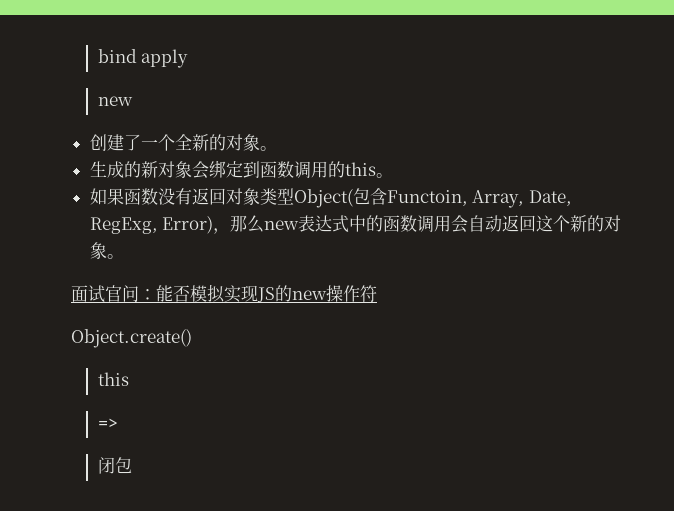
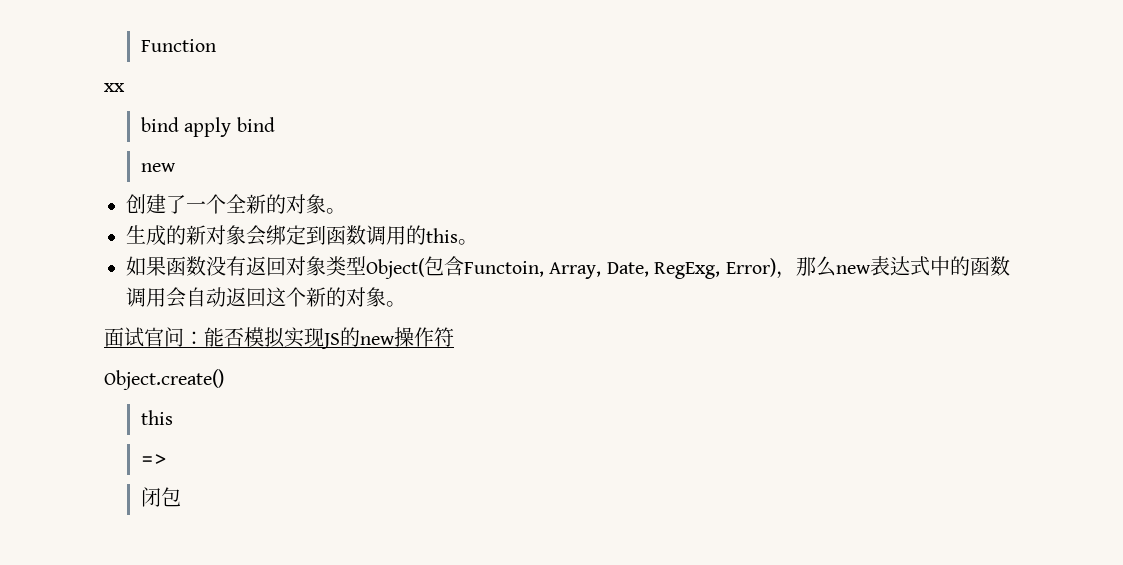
(97, 56) none -> [140,39,216,52] [104,83,125,92] Function // xx //
(189, 58) none -> [236,117,275,132] bind

